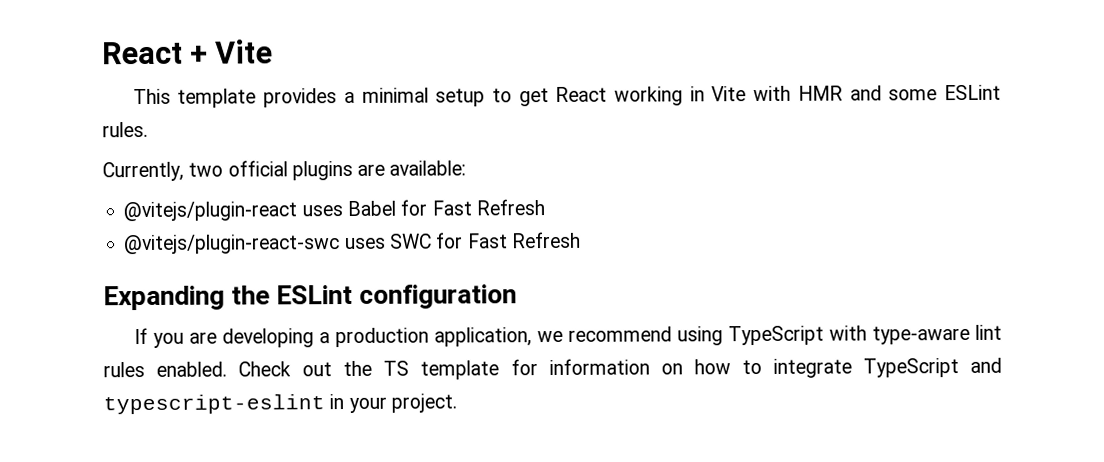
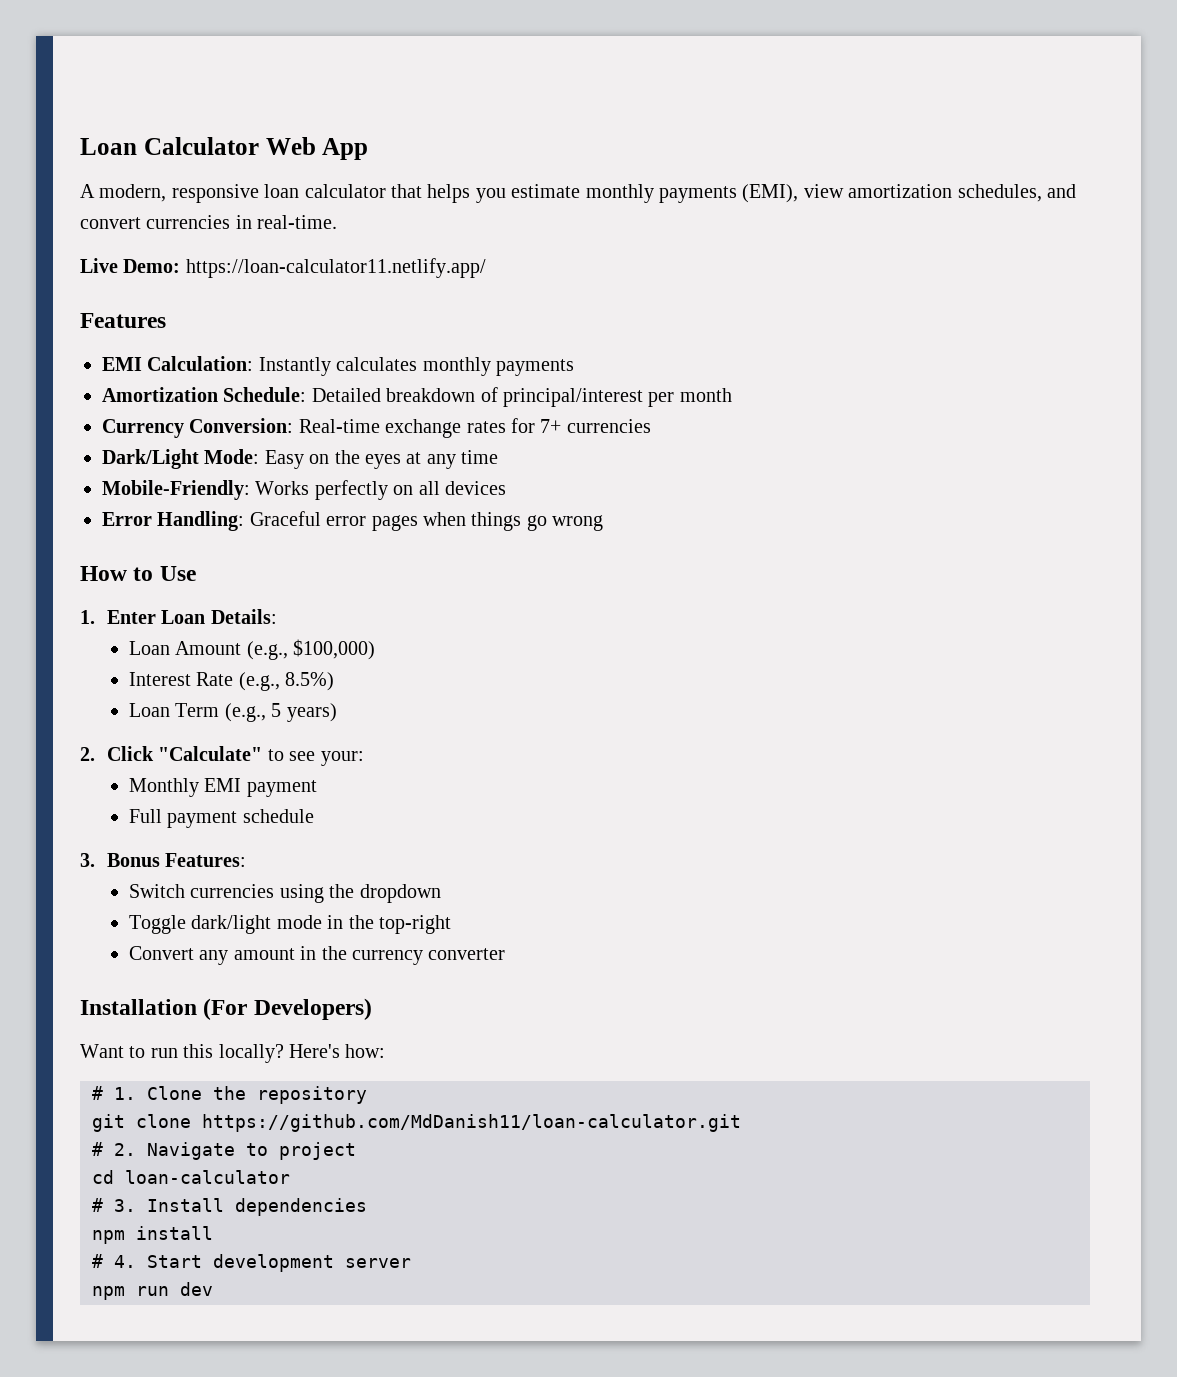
[102,39,274,65] [132,84,1001,108] [102,121,148,138] [102,160,467,182] [123,199,545,222] [124,231,581,255] [103,284,518,311] [133,324,1002,348] [103,357,1002,380] [103,393,457,415] React + Vite // This template provides a minimal setup to get React working in Vite with HMR and some ESLint rules. // Currently, two official plugins are available: // @vitejs/plugin-react uses Babel for Fast Refresh // @vitejs/plugin-react-swc uses SWC for Fast Refresh // Expanding the ESLint configuration // If you are developing a production application, we recommend using TypeScript with type-aware lint rules enabled. Check out the TS template for information on how to integrate TypeScript and typescript-eslint in your project. -> [80,137,369,160] [80,184,1076,203] [80,215,338,229] [80,258,486,278] [80,313,166,328] [102,356,574,376] [102,387,732,407] [102,418,651,438] [102,449,499,469] [102,480,506,500] [102,511,604,531] [80,566,196,581] [80,609,277,624] [128,639,376,660] [128,672,335,691] [128,703,337,722] [80,746,364,766] [128,778,317,797] [128,809,314,828] [80,853,247,867] [128,884,441,903] [128,915,451,934] [128,946,506,965] [80,998,372,1020] [80,1044,386,1063] [92,1086,367,1104] [92,1114,741,1132] [92,1142,356,1160] [92,1170,290,1184] [92,1198,367,1216] [92,1226,213,1244] [92,1254,411,1272] [92,1282,213,1300] Loan Calculator Web App // A modern, responsive loan calculator that helps you estimate monthly payments (EMI), view amortization schedules, and convert currencies in real-time. // Live Demo: https://loan-calculator11.netlify.app/ // Features // EMI Calculation: Instantly calculates monthly payments // Amortization Schedule: Detailed breakdown of principal/interest per month // Currency Conversion: Real-time exchange rates for 7+ currencies // Dark/Light Mode: Easy on the eyes at any time // Mobile-Friendly: Works perfectly on all devices // Error Handling: Graceful error pages when things go wrong // How to Use // 1. Enter Loan Details: // Loan Amount (e.g., $100,000) // Interest Rate (e.g., 8.5%) // Loan Term (e.g., 5 years) // 2. Click "Calculate" to see your: // Monthly EMI payment // Full payment schedule // 3. Bonus Features: // Switch currencies using the dropdown // Toggle dark/light mode in the top-right // Convert any amount in the currency converter // Installation (For Developers) // Want to run this locally? Here's how: // # 1. Clone the repository // git clone https://github.com/MdDanish11/loan-calculator.git // # 2. Navigate to project // cd loan-calculator // # 3. Install dependencies // npm install // # 4. Start development server // npm run dev

